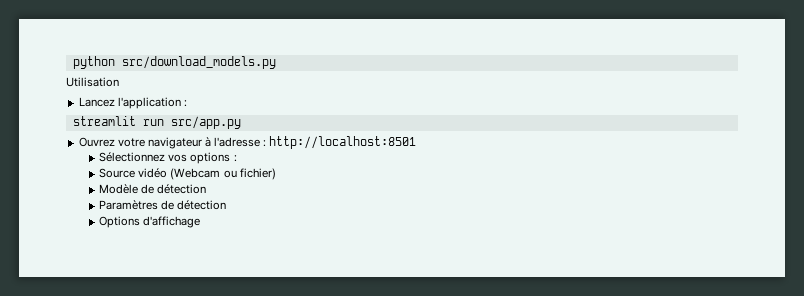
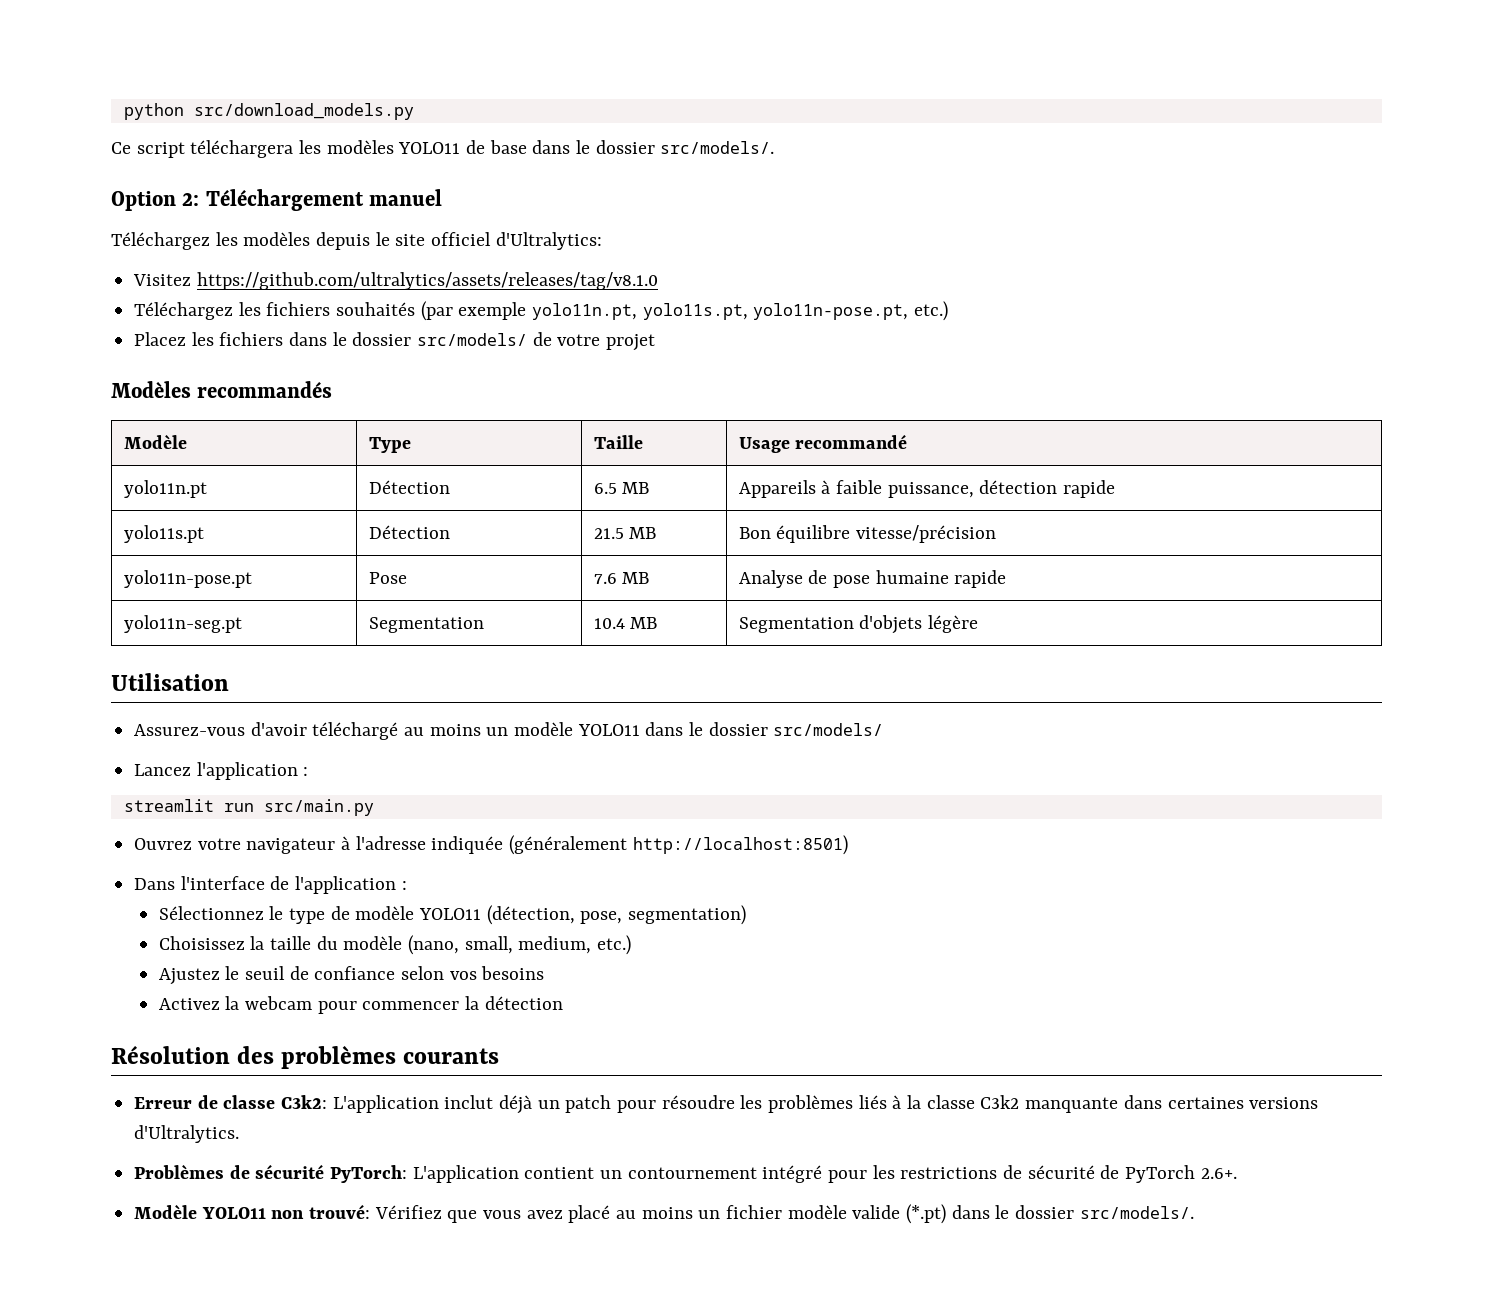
[66,77,119,87] Utilisation -> [111,140,775,158] [111,189,443,211] [111,232,602,250] [133,272,658,290] [134,301,949,321] [134,332,656,351] [111,381,333,398] [123,434,187,449] [368,437,411,453] [593,435,643,449] [738,434,908,453] [123,480,207,498] [368,480,450,494] [593,482,650,494] [738,480,1115,498] [123,525,204,543] [368,525,450,539] [593,527,657,539] [738,525,996,543] [123,570,252,588] [368,572,407,584] [593,572,650,584] [738,570,1007,588] [123,615,242,633] [368,617,484,633] [593,617,658,629] [738,615,978,634] [111,673,229,691] [134,722,884,740] Ce script téléchargera les modèles YOLO11 de base dans le dossier src/models/. // Option 2: Téléchargement manuel // Téléchargez les modèles depuis le site officiel d'Ultralytics: // Visitez https://github.com/ultralytics/assets/releases/tag/v8.1.0 // Téléchargez les fichiers souhaités (par exemple yolo11n.pt, yolo11s.pt, yolo11n-pose.pt, etc.) // Placez les fichiers dans le dossier src/models/ de votre projet // Modèles recommandés // Modèle | Type | Taille | Usage recommandé // yolo11n.pt | Détection | 6.5 MB | Appareils à faible puissance, détection rapide // yolo11s.pt | Détection | 21.5 MB | Bon équilibre vitesse/précision // yolo11n-pose.pt | Pose | 7.6 MB | Analyse de pose humaine rapide // yolo11n-seg.pt | Segmentation | 10.4 MB | Segmentation d'objets légère // Utilisation // Assurez-vous d'avoir téléchargé au moins un modèle YOLO11 dans le dossier src/models/
[170,116,241,129] src/app.py -> [263,799,374,816] src/main.py
[263,136,417,149] : http://localhost:8501 -> [431,835,848,855] [134,876,407,894] indiquée (généralement http://localhost:8501) // Dans l'interface de l'application :
[168,152,237,164] [99,168,276,180] [99,184,207,194] [99,200,227,210] [99,216,201,228] vos options : // Source vidéo (Webcam ou fichier) // Modèle de détection // Paramètres de détection // Options d'affichage -> [269,905,746,925] [158,935,631,955] [158,966,545,985] [158,996,563,1014] [111,1045,500,1069] [134,1095,1319,1114] [134,1125,240,1143] [134,1164,1237,1183] [134,1204,1194,1224] le type de modèle YOLO11 (détection, pose, segmentation) // Choisissez la taille du modèle (nano, small, medium, etc.) // Ajustez le seuil de confiance selon vos besoins // Activez la webcam pour commencer la détection // Résolution des problèmes courants // Erreur de classe C3k2: L'application inclut déjà un patch pour résoudre les problèmes liés à la classe C3k2 manquante dans certaines versions d'Ultralytics. // Problèmes de sécurité PyTorch: L'application contient un contournement intégré pour les restrictions de sécurité de PyTorch 2.6+. // Modèle YOLO11 non trouvé: Vérifiez que vous avez placé au moins un fichier modèle valide (*.pt) dans le dossier src/models/.

